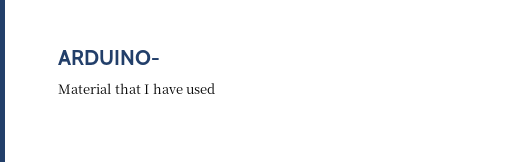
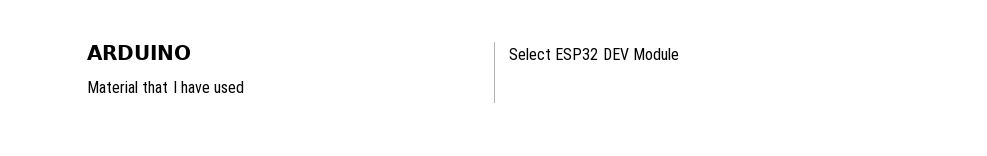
[58,50,160,65] ARDUINO- -> [87,45,191,60] ARDUINO
(216, 88) none -> [509,48,679,60] // Select ESP32 DEV Module

